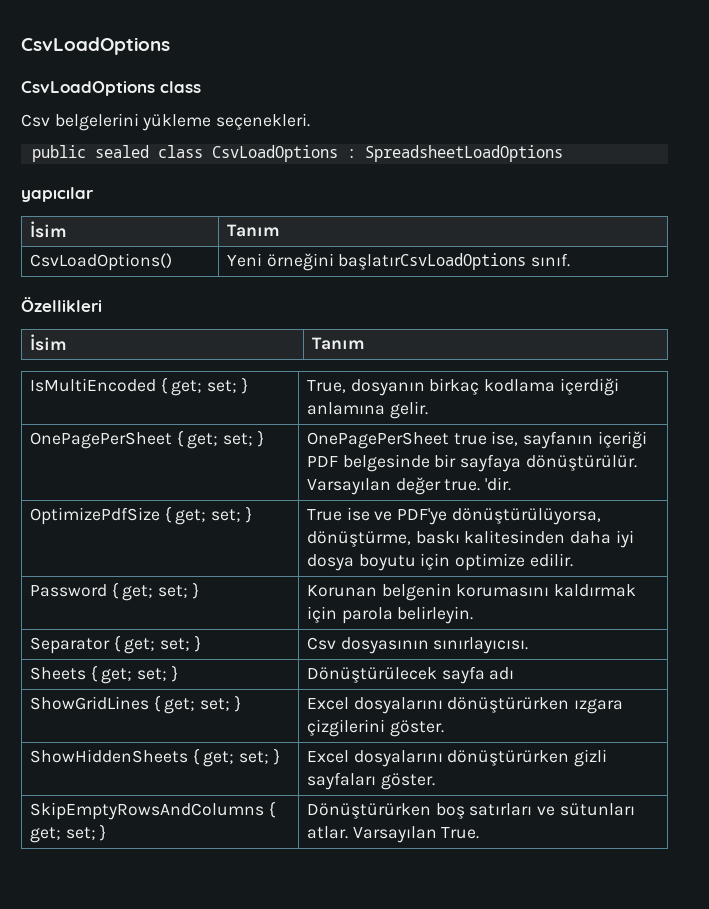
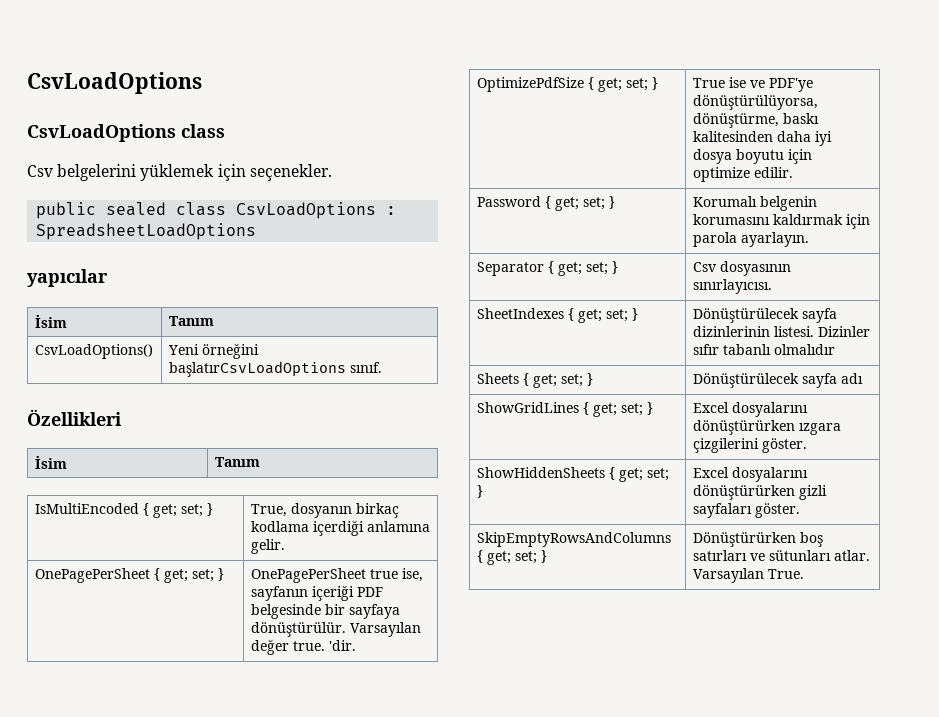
[142,113,311,131] yükleme seçenekleri. -> [140,164,332,181] yüklemek için seçenekler.
[307,585,378,597] Korunan -> [692,196,757,207] Korumalı
[397,606,474,624] belirleyin. -> [740,232,809,247] ayarlayın.
(529, 645) none -> [476,308,638,323] [692,308,837,323] [692,326,870,337] [692,344,835,355] // SheetIndexes { get; set; } | Dönüştürülecek sayfa dizinlerinin listesi. Dizinler sıfır tabanlı olmalıdır

